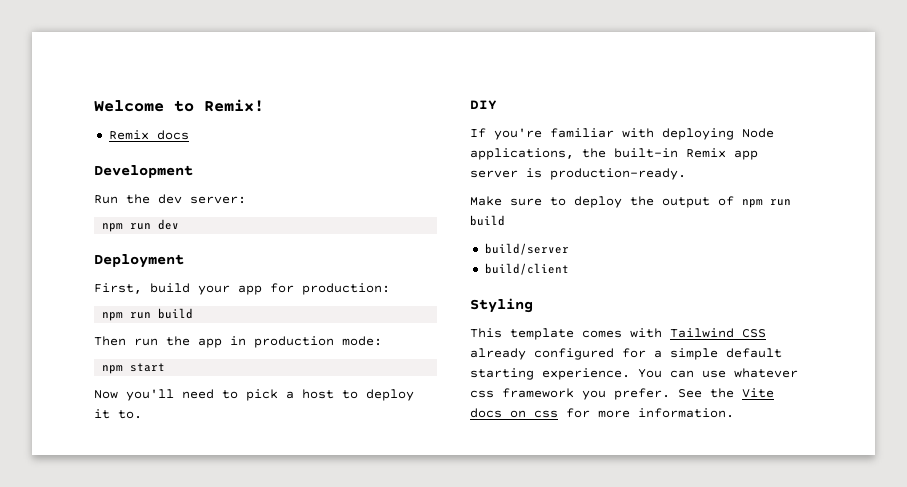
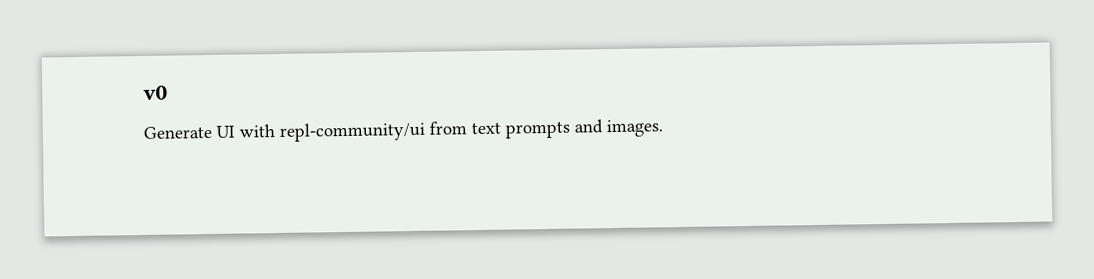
[94,99,264,112] [108,130,189,140] [94,165,193,178] [94,194,246,204] [102,219,180,232] [94,254,184,268] [94,283,390,295] [102,308,194,321] [94,336,382,348] [102,363,166,374] [94,389,414,401] [94,409,142,419] [470,100,497,109] [470,128,774,140] [470,148,758,160] [470,168,686,180] [470,196,791,208] [470,215,505,226] [484,243,569,255] [484,263,569,275] [470,298,533,313] [470,328,766,340] [470,348,782,360] [470,368,798,380] [470,388,774,400] [470,408,734,418] Welcome to Remix! // Remix docs // Development // Run the dev server: // npm run dev // Deployment // First, build your app for production: // npm run build // Then run the app in production mode: // npm start // Now you'll need to pick a host to deploy it to. // DIY // If you're familiar with deploying Node applications, the built-in Remix app server is production-ready. // Make sure to deploy the output of npm run build // build/server // build/client // Styling // This template comes with Tailwind CSS already configured for a simple default starting experience. You can use whatever css framework you prefer. See the Vite docs on css for more information. -> [143,85,168,100] [143,119,663,142] v0 // Generate UI with repl-community/ui from text prompts and images.

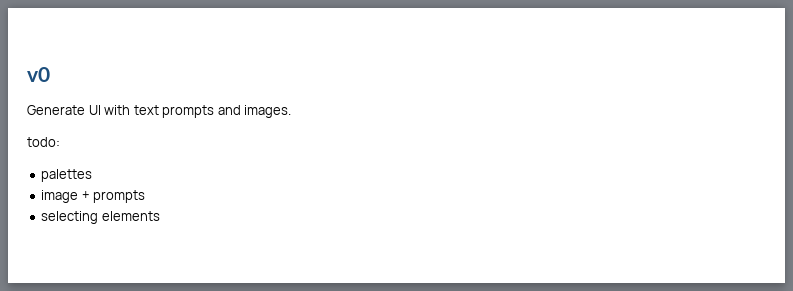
[279,121,467,142] repl-community/ui from -> (131, 110) none
(663, 128) none -> [27,137,60,147] [41,169,93,182] [41,190,146,203] [41,211,160,224] // todo: // palettes // image + prompts // selecting elements

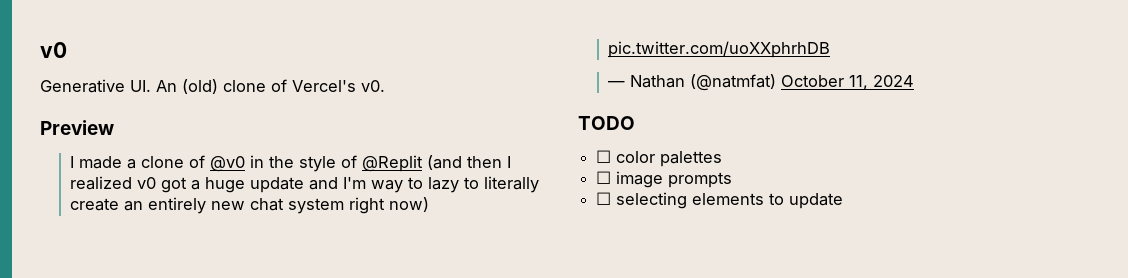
[27,105,292,118] [27,137,60,147] Generate UI with text prompts and images. // todo: // -> [40,79,385,94] [40,120,114,135] [70,155,512,172] [70,176,540,193] [70,197,430,214] [608,41,831,58] [608,74,915,91] [578,116,635,130] [596,150,656,163] Generative UI. An (old) clone of Vercel's v0. // Preview // I made a clone of @v0 in the style of @Replit (and then I realized v0 got a huge update and I'm way to lazy to literally create an entirely new chat system right now) pic.twitter.com/uoXXphrhDB // — Nathan (@natmfat) October 11, 2024 // TODO // ☐ color
[41,190,90,203] image + -> [596,171,664,188] ☐ image
(146, 196) none -> [596,192,612,205] ☐
(160, 216) none -> [769,193,844,209] to update

